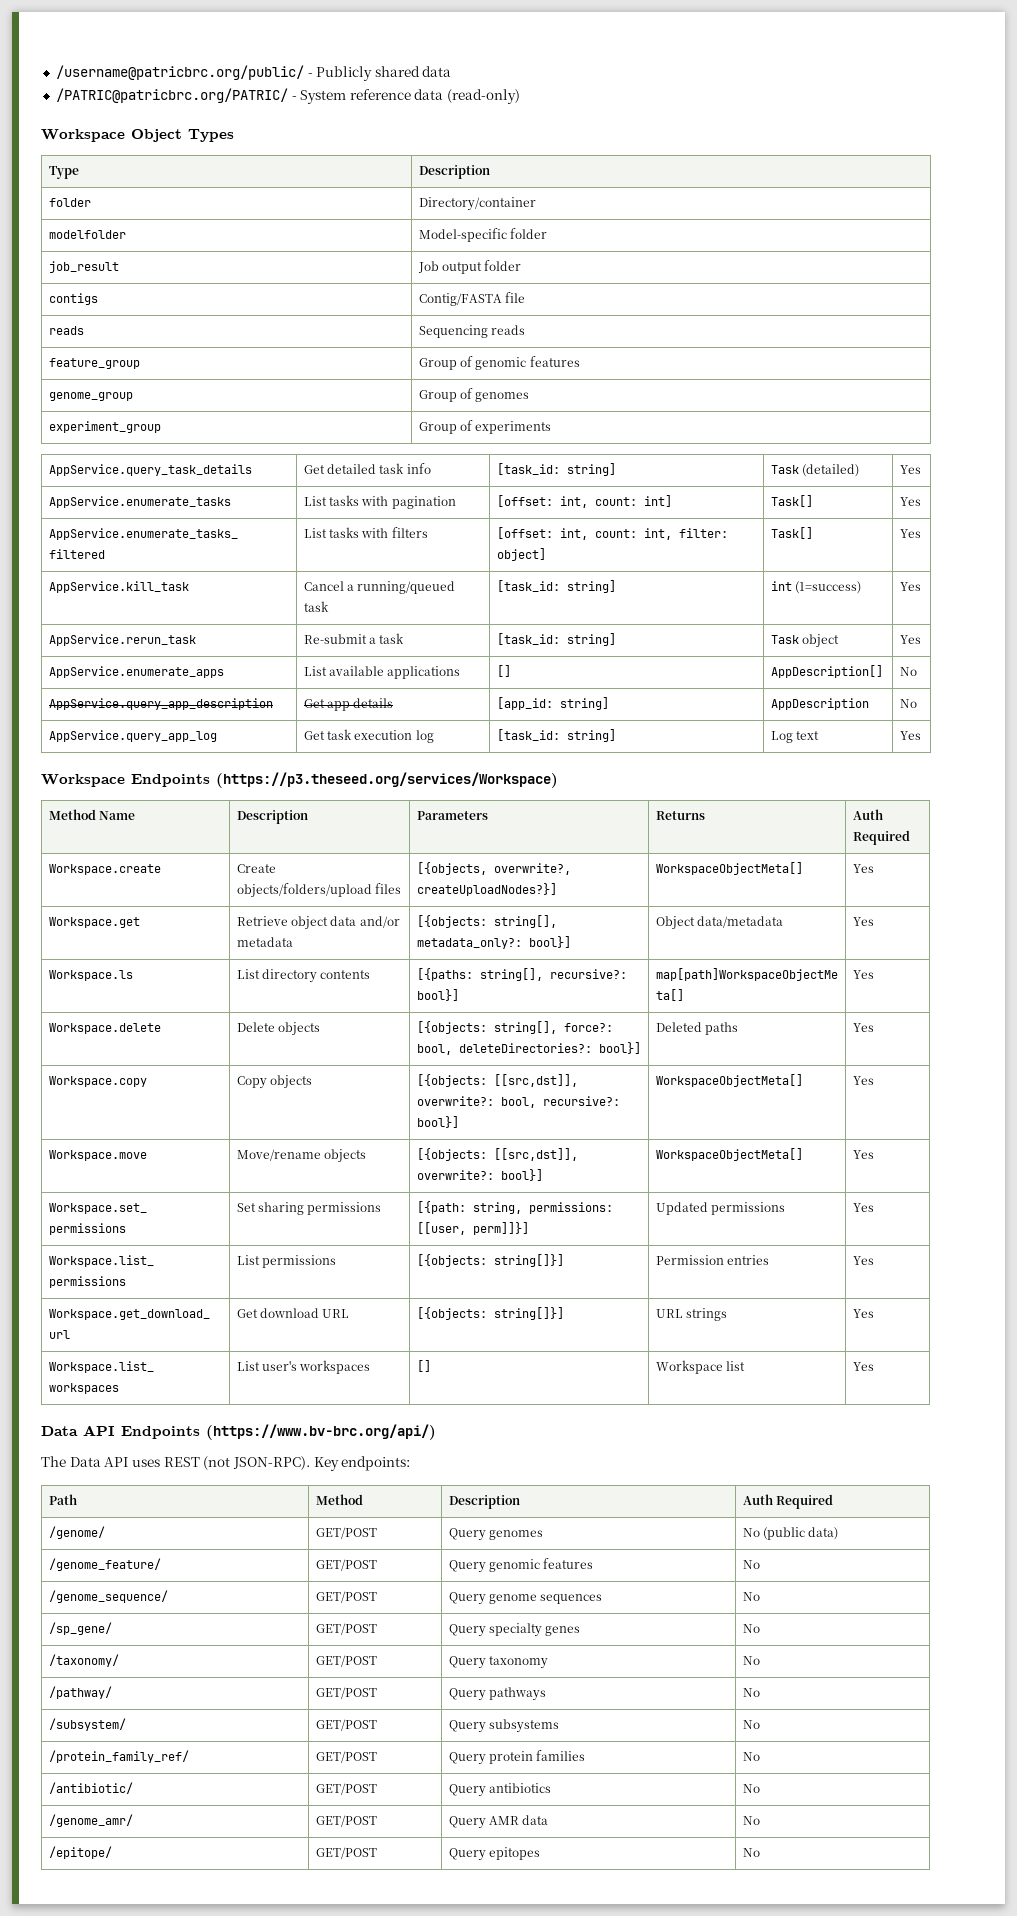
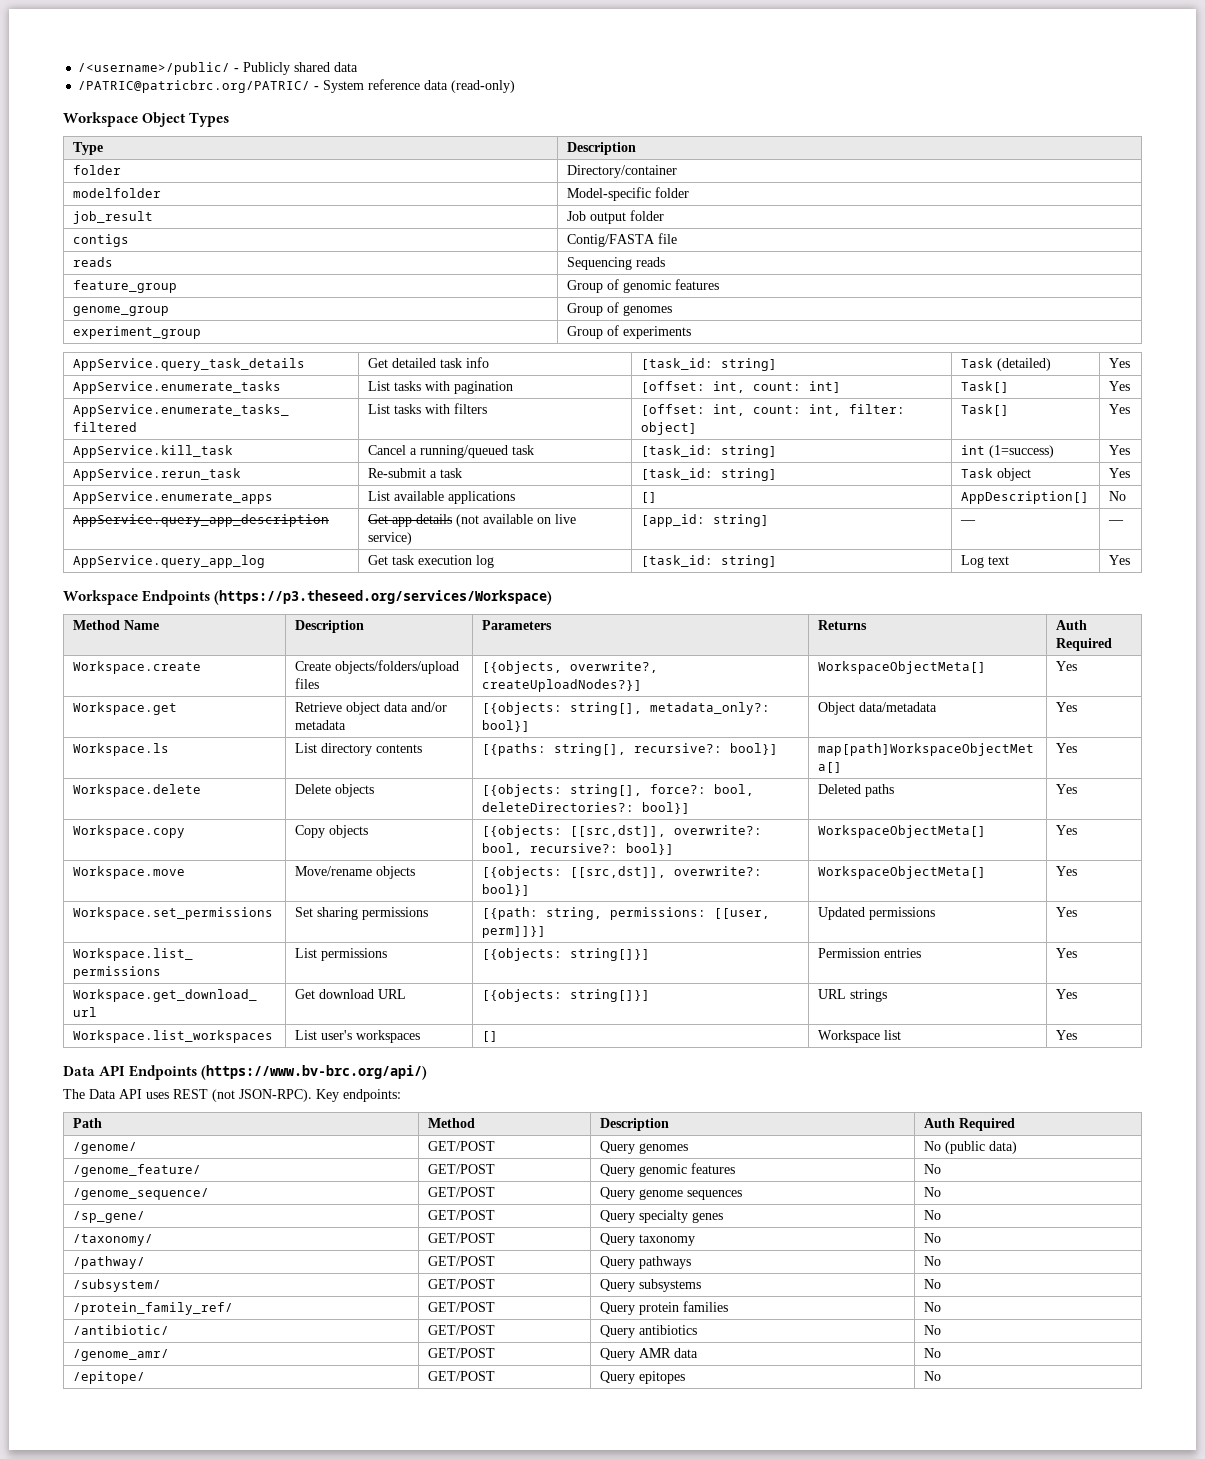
[55,65,304,80] /username@patricbrc.org/public/ -> [78,62,231,75] /<username>/public/
(394, 703) none -> [455,514,576,527] [367,532,412,545] (not available on live service)
[770,698,869,710] [899,699,917,708] AppDescription | No -> [959,520,976,524] [1107,520,1124,524] — | —

